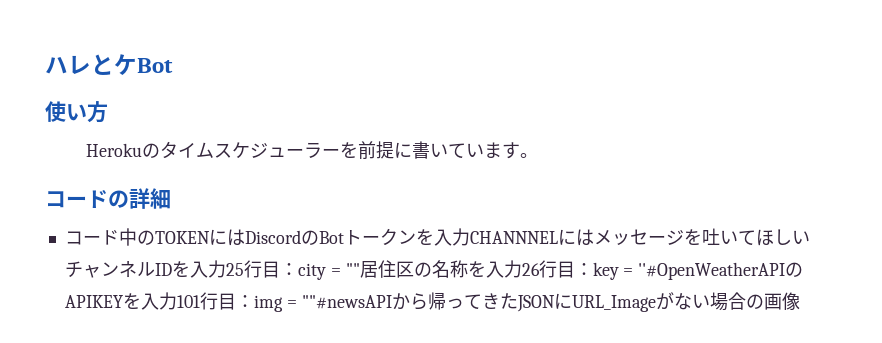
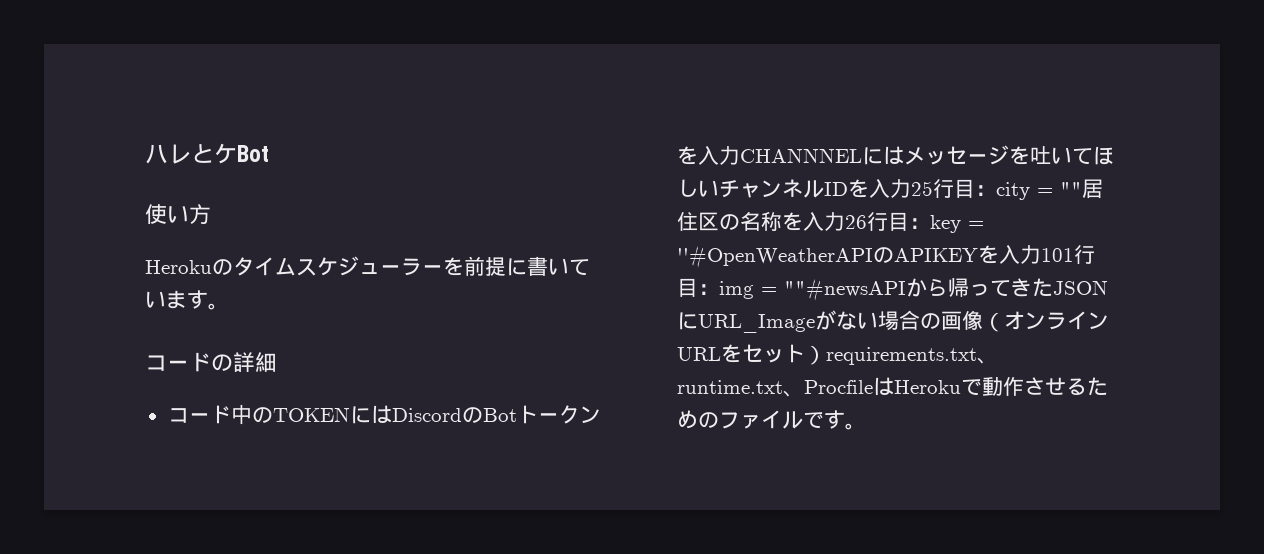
(800, 301) none -> [982,311,1109,332] [676,344,998,365] [676,377,1108,397] [676,410,866,430] （オンラインURLをセット）requirements.txt、runtime.txt、ProcfileはHerokuで動作させるためのファイルです。

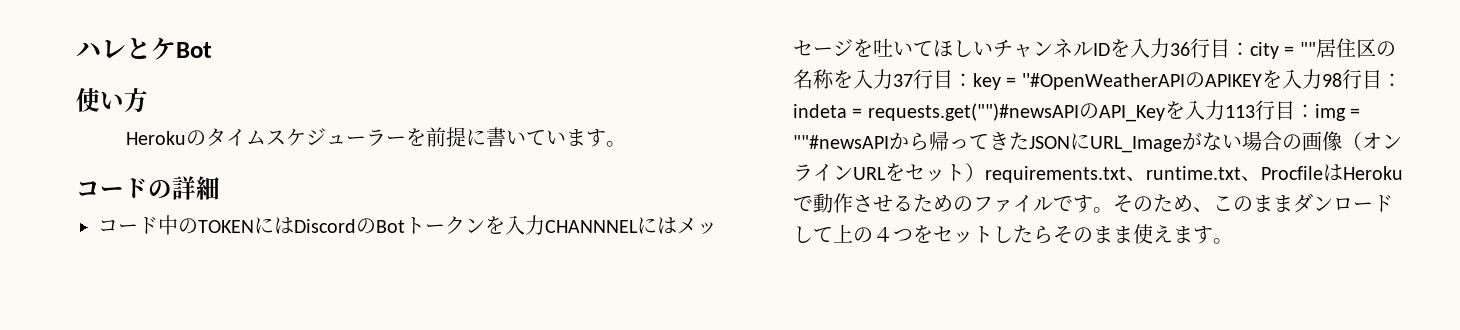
[910,181,933,196] 25 -> [1170,42,1190,56] 36
[844,215,867,229] 26 -> [893,74,913,87] 37
[1040,248,1074,262] 101 -> [1321,69,1402,89] [793,100,1255,122] 98行目：indeta = requests.get("")#newsAPIのAPI_Keyを入力113
(866, 426) none -> [1113,193,1393,213] [793,224,1233,244] そのため、このままダンロードして上の４つをセットしたらそのまま使えます。

